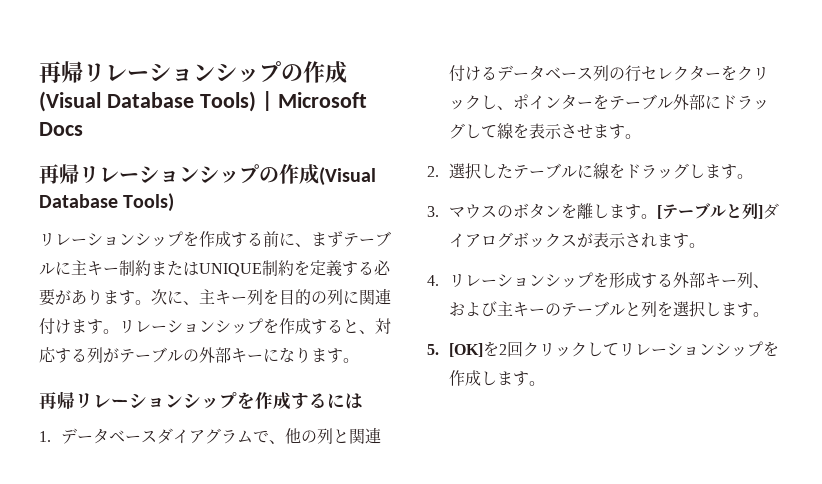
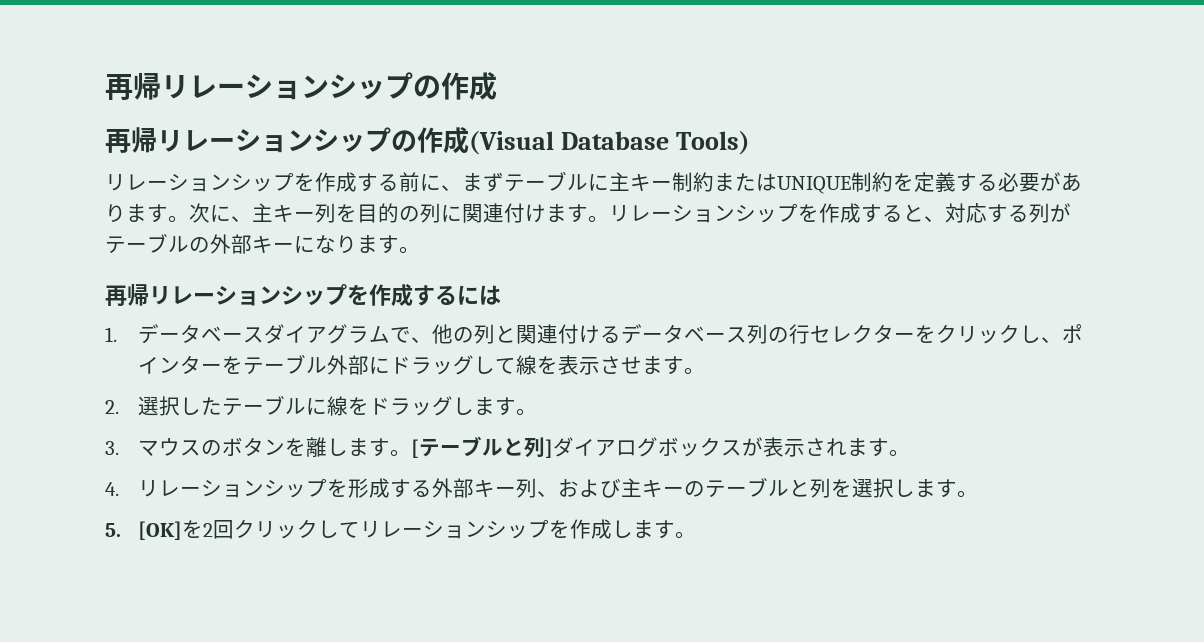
[39,61,347,84] [39,91,367,112] [39,122,83,136] 再帰リレーションシップの作成(Visual Database Tools) | Microsoft Docs -> [105,72,497,100] 再帰リレーションシップの作成

